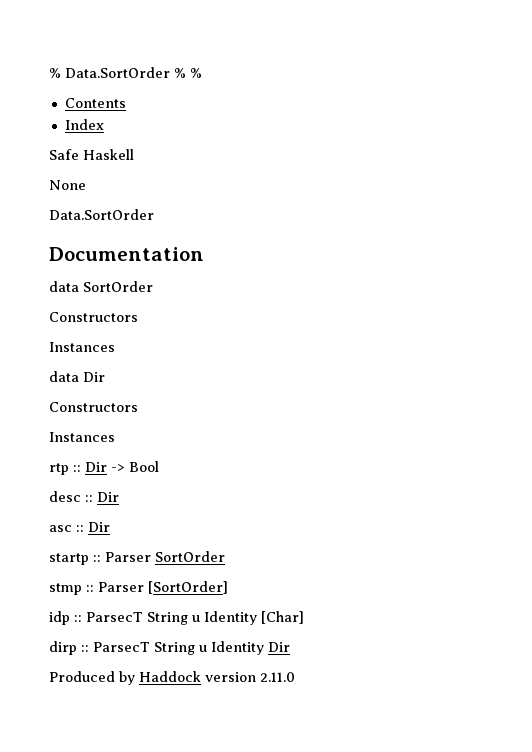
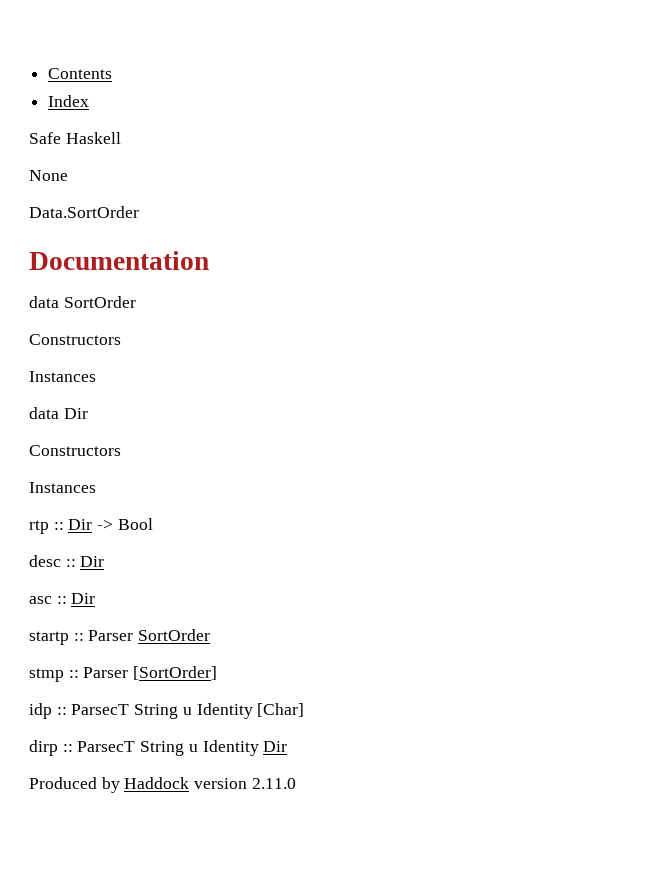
[49,67,202,78] % Data.SortOrder % % // -> (48, 73) none

